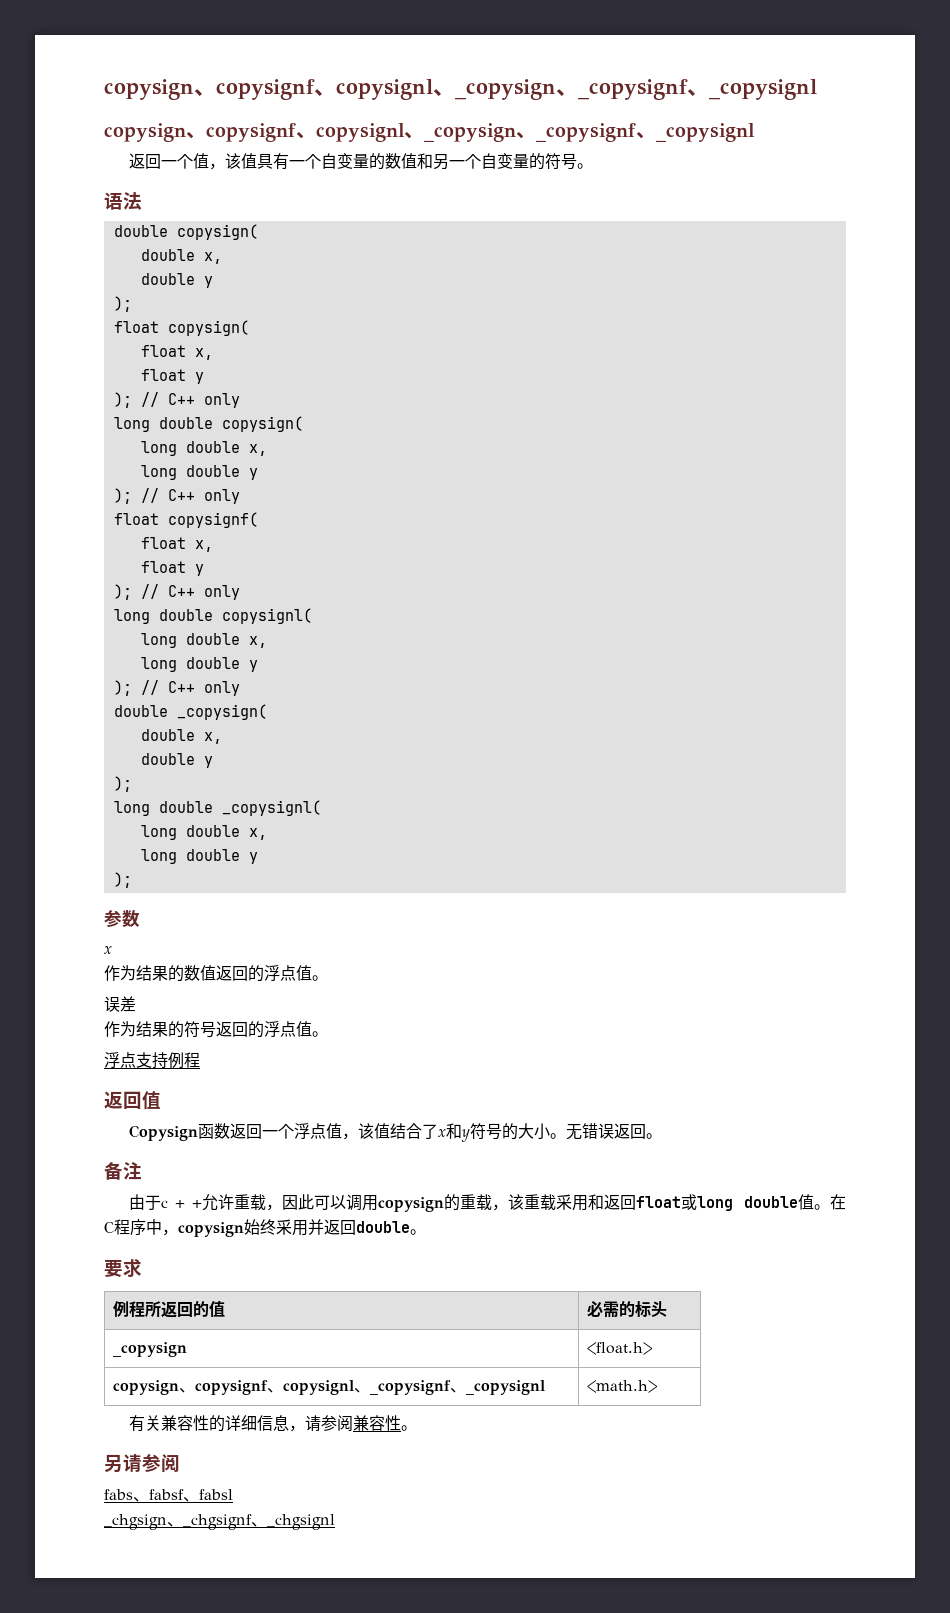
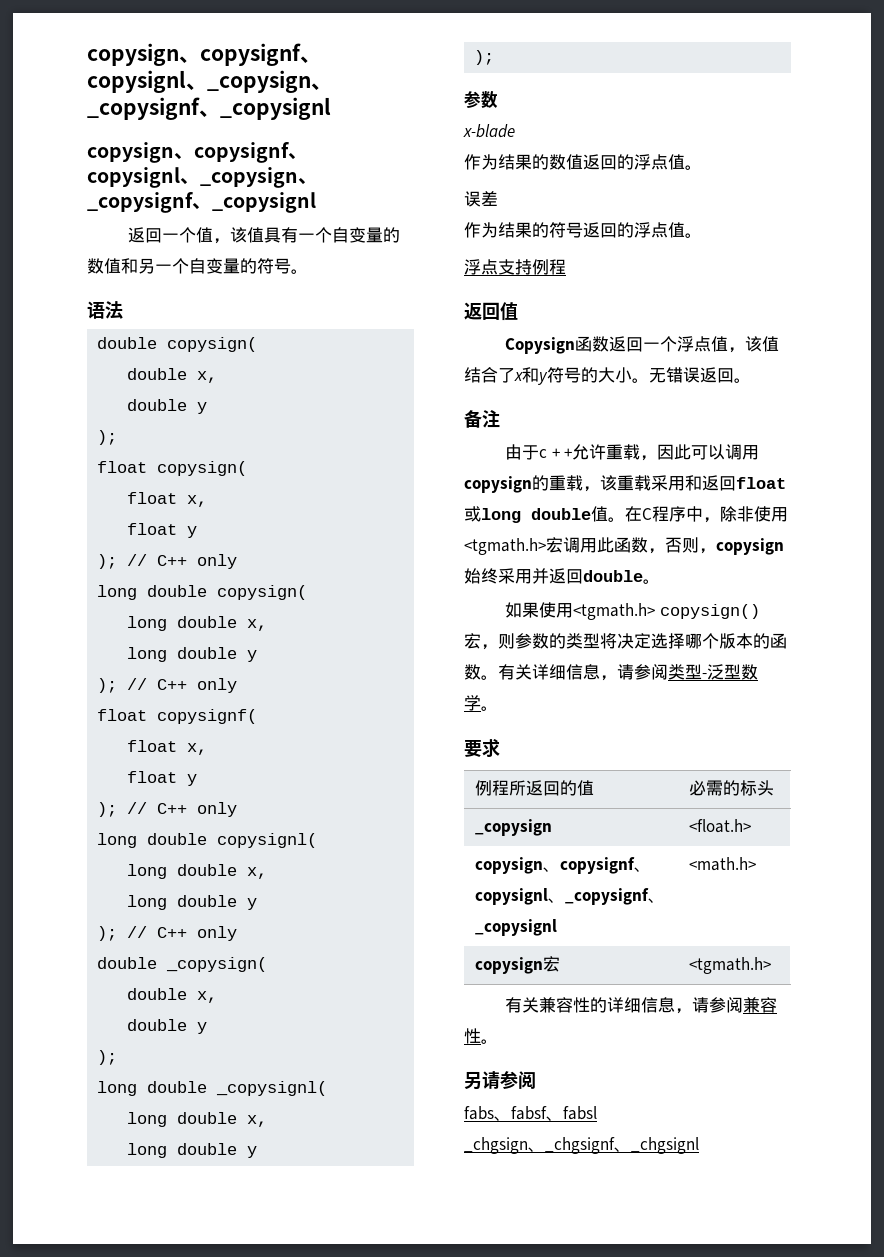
[104,946,112,954] x -> [463,124,515,138] x-blade
(178, 1232) none -> [720,506,788,522] [464,537,716,555] 除非使用<tgmath.h>宏调用此函数，否则，
(426, 1232) none -> [505,602,760,620] [464,633,787,650] [464,664,758,681] [464,695,498,711] // 如果使用<tgmath.h> copysign()宏，则参数的类型将决定选择哪个版本的函数。有关详细信息，请参阅类型-泛型数学。
(658, 1386) none -> [475,956,561,974] [689,957,772,974] // copysign宏 | <tgmath.h>

